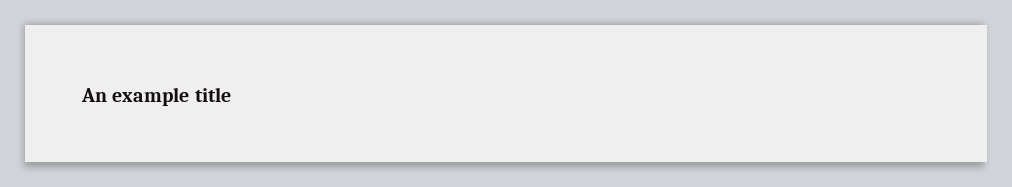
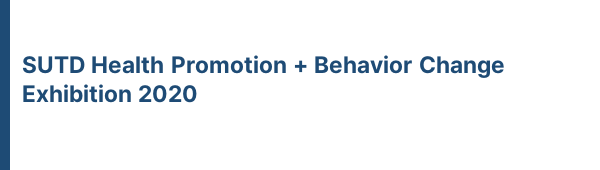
[81,87,231,106] An example title -> [22,55,505,78] [22,84,199,103] SUTD Health Promotion + Behavior Change Exhibition 2020

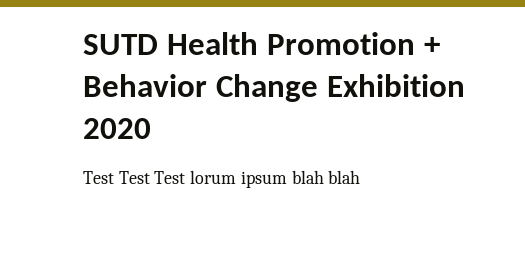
(199, 94) none -> [83,170,361,188] // Test Test Test lorum ipsum blah blah

